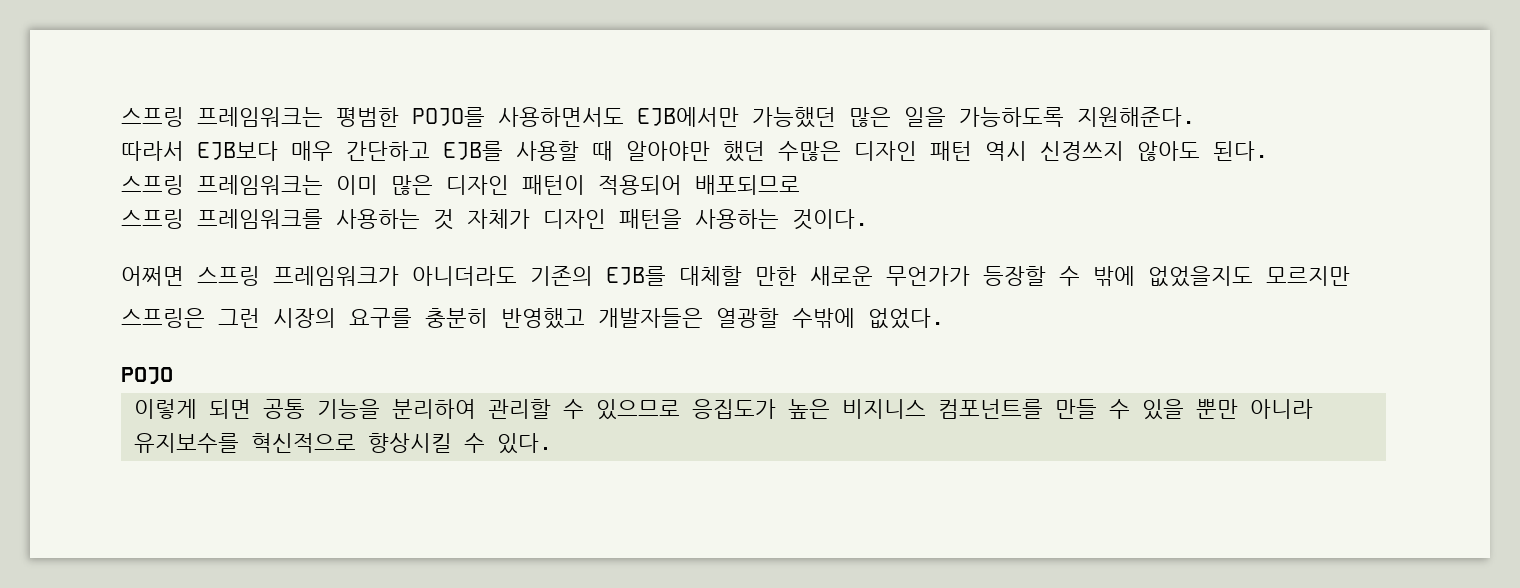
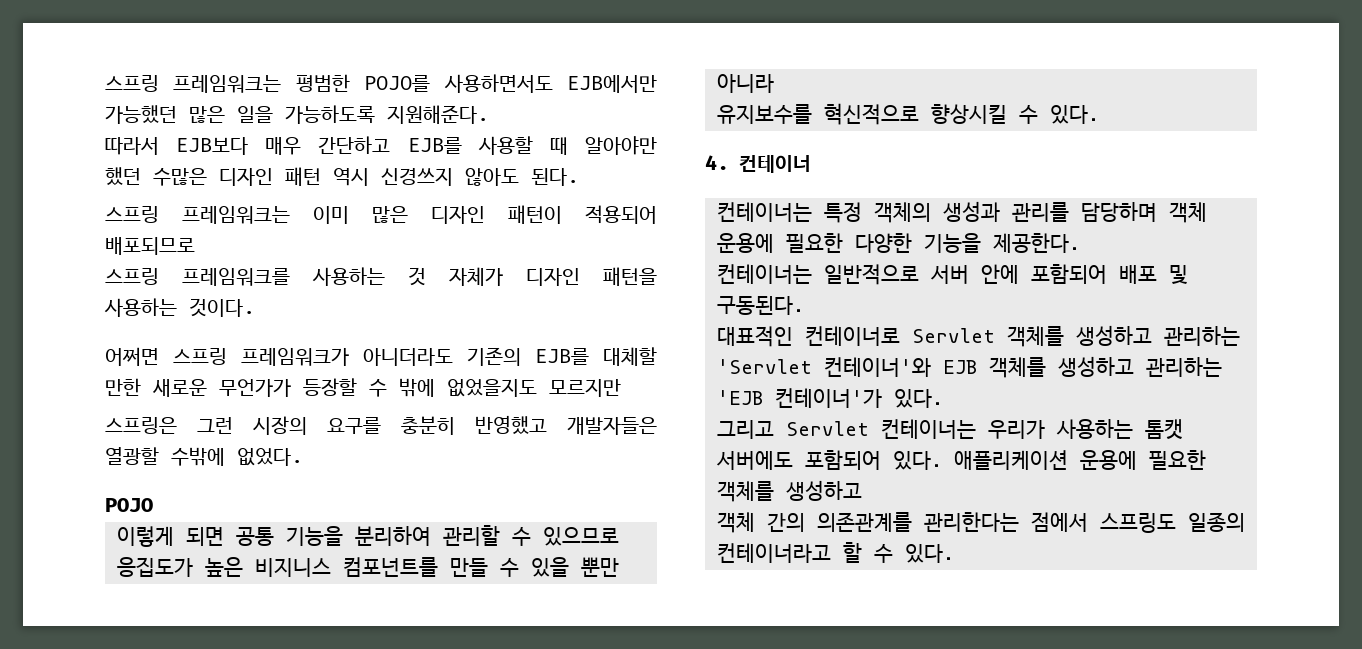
(552, 443) none -> [705,155,811,173] [717,201,1207,223] [717,233,1080,253] [717,264,1188,285] [717,296,804,315] [717,325,1240,347] [717,356,1222,378] [717,388,943,408] [717,419,1183,439] [716,450,1206,470] [717,480,862,502] [717,512,1245,533] [717,542,954,563] // 4. 컨테이너 // 컨테이너는 특정 객체의 생성과 관리를 담당하며 객체 운용에 필요한 다양한 기능을 제공한다. // 컨테이너는 일반적으로 서버 안에 포함되어 배포 및 구동된다. // 대표적인 컨테이너로 Servlet 객체를 생성하고 관리하는 'Servlet 컨테이너'와 EJB 객체를 생성하고 관리하는 'EJB 컨테이너'가 있다. // 그리고 Servlet 컨테이너는 우리가 사용하는 톰캣 서버에도 포함되어 있다. 애플리케이션 운용에 필요한 객체를 생성하고 // 객체 간의 의존관계를 관리한다는 점에서 스프링도 일종의 컨테이너라고 할 수 있다.

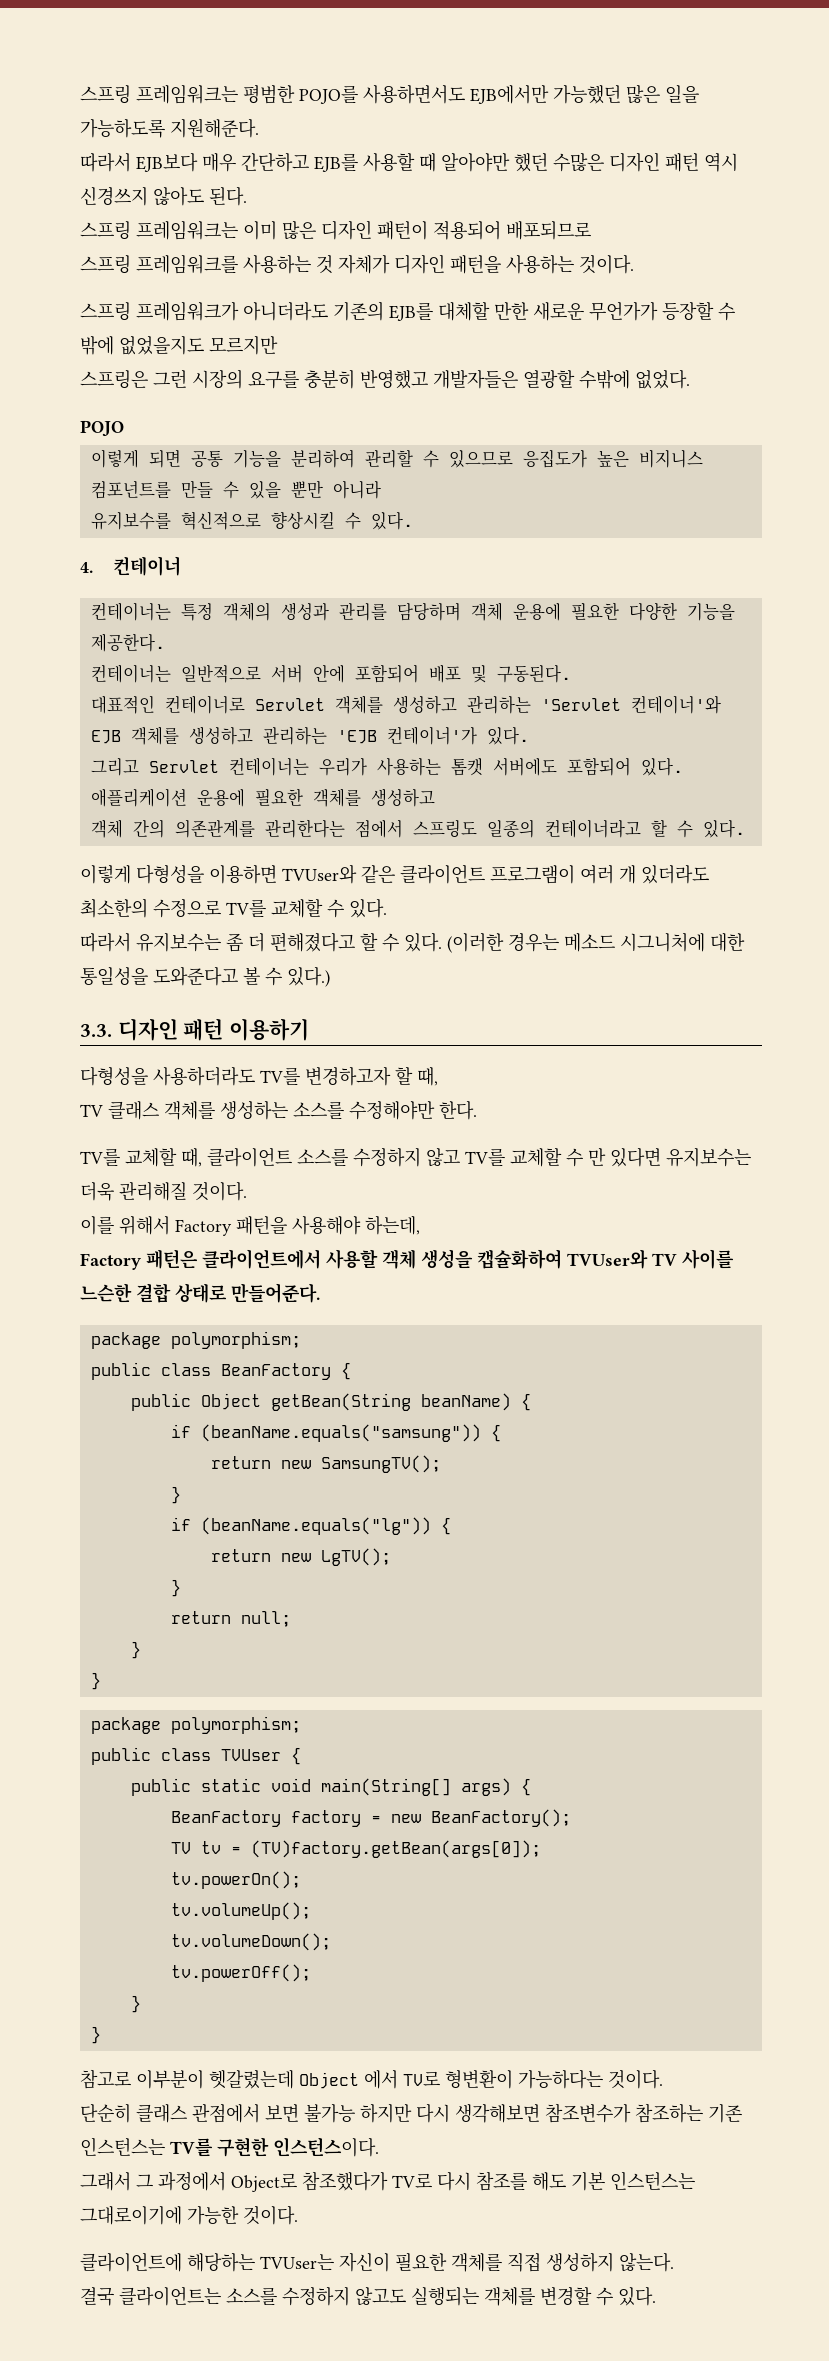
[105,347,159,366] 어쩌면 -> (634, 264) none
(954, 553) none -> [80,864,709,884] [80,898,387,918] [80,932,745,953] [80,966,330,987] [80,1018,310,1041] [80,1066,438,1086] [80,1100,477,1120] [80,1147,751,1167] [80,1181,247,1201] [80,1216,420,1236] [80,1249,734,1270] [80,1283,320,1303] [90,1331,301,1349] [90,1362,351,1380] [130,1393,531,1411] [170,1424,501,1442] [210,1455,441,1473] [170,1486,181,1504] [170,1517,451,1535] [210,1548,391,1566] [170,1579,181,1597] [170,1611,291,1627] [130,1641,141,1659] [90,1672,101,1690] [90,1716,301,1734] [90,1747,301,1765] [130,1778,531,1796] [170,1809,571,1827] [170,1840,541,1858] [170,1871,301,1889] [170,1902,311,1920] [170,1933,331,1951] [170,1964,311,1982] [130,1995,141,2013] [90,2026,101,2044] [80,2069,663,2089] [80,2103,742,2123] [80,2137,379,2157] [80,2171,695,2192] [80,2205,298,2225] [80,2252,674,2272] [80,2286,656,2306] // 이렇게 다형성을 이용하면 TVUser와 같은 클라이언트 프로그램이 여러 개 있더라도 최소한의 수정으로 TV를 교체할 수 있다. // 따라서 유지보수는 좀 더 편해졌다고 할 수 있다. (이러한 경우는 메소드 시그니처에 대한 통일성을 도와준다고 볼 수 있다.) // 3.3. 디자인 패턴 이용하기 // 다형성을 사용하더라도 TV를 변경하고자 할 때, // TV 클래스 객체를 생성하는 소스를 수정해야만 한다. // TV를 교체할 때, 클라이언트 소스를 수정하지 않고 TV를 교체할 수 만 있다면 유지보수는 더욱 관리해질 것이다. // 이를 위해서 Factory 패턴을 사용해야 하는데, // Factory 패턴은 클라이언트에서 사용할 객체 생성을 캡슐화하여 TVUser와 TV 사이를 느슨한 결합 상태로 만들어준다. // package polymorphism; // public class BeanFactory { // public Object getBean(String beanName) { // if (beanName.equals("samsung")) { // return new SamsungTV(); // } // if (beanName.equals("lg")) { // return new LgTV(); // } // return null; // } // } // package polymorphism; // public class TVUser { // public static void main(String[] args) { // BeanFactory factory = new BeanFactory(); // TV tv = (TV)factory.getBean(args[0]); // tv.powerOn(); // tv.volumeUp(); // tv.volumeDown(); // tv.powerOff(); // } // } // 참고로 이부분이 헷갈렸는데 Object 에서 TV로 형변환이 가능하다는 것이다. // 단순히 클래스 관점에서 보면 불가능 하지만 다시 생각해보면 참조변수가 참조하는 기존 인스턴스는 TV를 구현한 인스턴스이다. // 그래서 그 과정에서 Object로 참조했다가 TV로 다시 참조를 해도 기본 인스턴스는 그대로이기에 가능한 것이다. // 클라이언트에 해당하는 TVUser는 자신이 필요한 객체를 직접 생성하지 않는다. // 결국 클라이언트는 소스를 수정하지 않고도 실행되는 객체를 변경할 수 있다.

